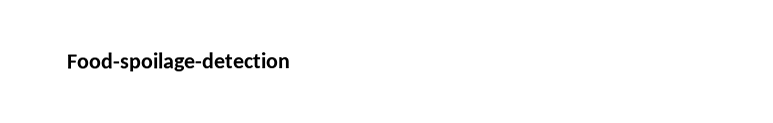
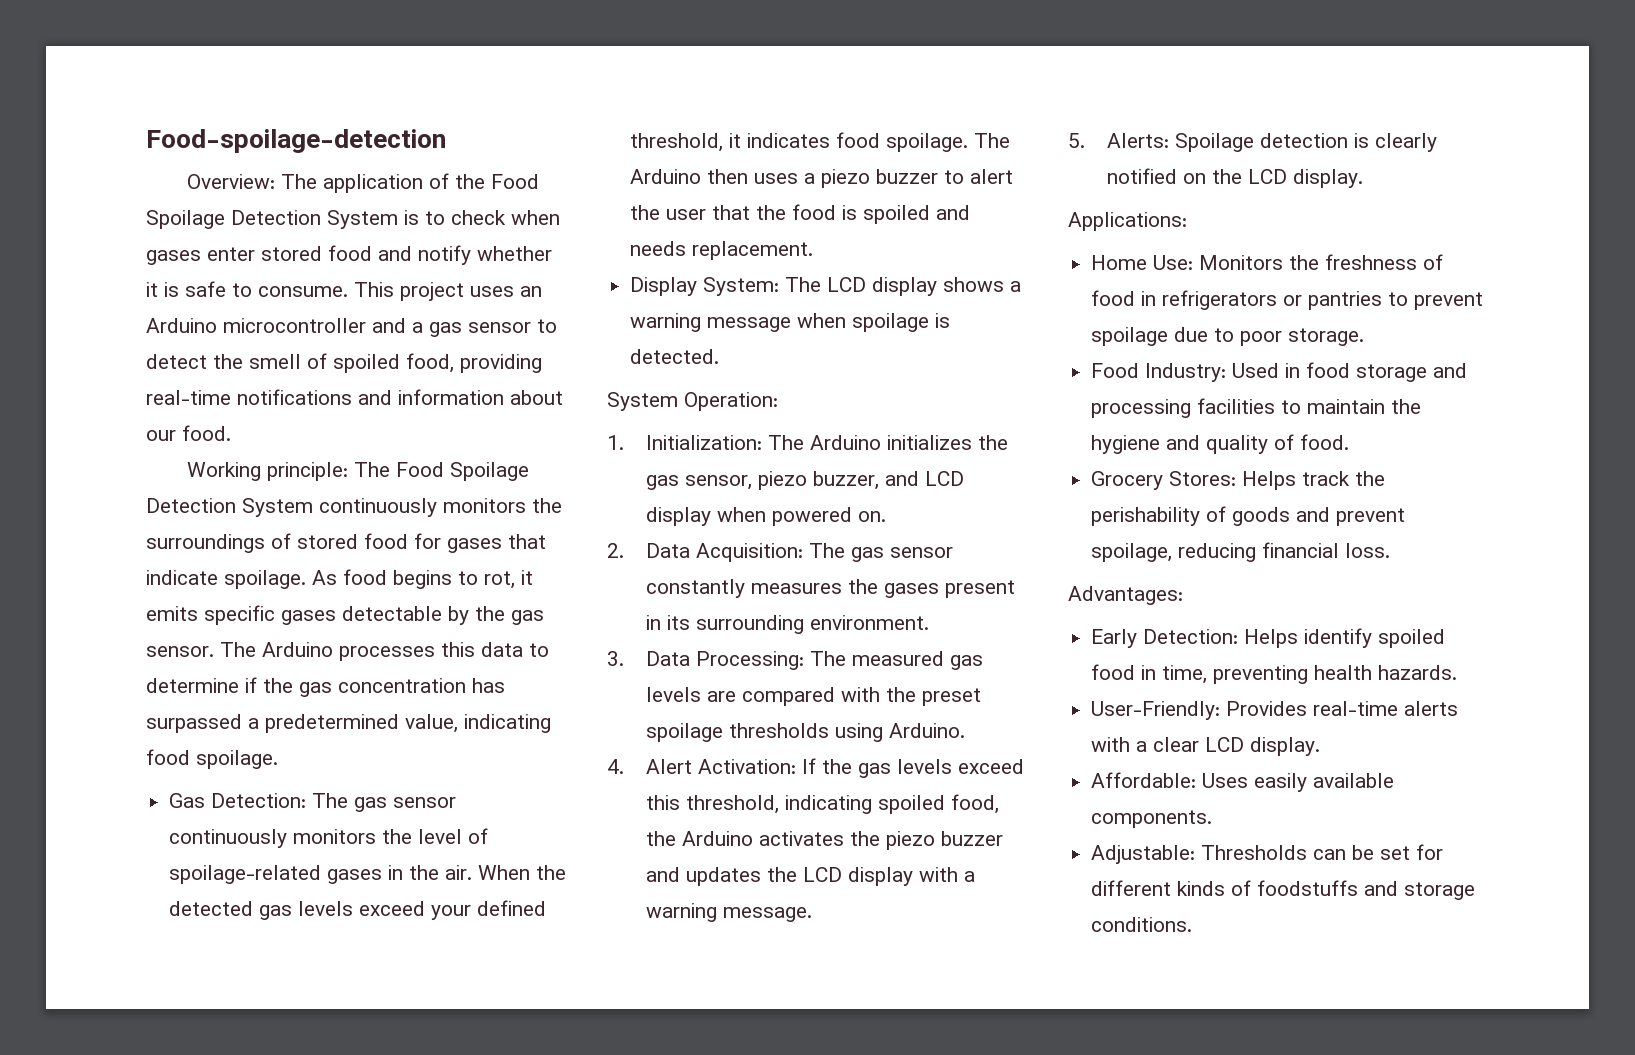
(291, 62) none -> [187,173,540,193] [146,210,560,229] [146,245,552,265] [146,281,542,301] [146,318,557,337] [146,353,542,373] [146,389,563,405] [146,425,231,441] [187,462,530,481] [146,498,562,517] [146,533,546,553] [146,569,533,589] [146,605,544,625] [146,642,549,661] [146,677,505,697] [146,714,551,733] [146,749,278,769] [169,793,457,812] [169,828,489,848] [169,865,567,884] [169,900,547,920] [630,132,1011,152] [630,169,1014,188] [630,204,971,224] [630,241,814,260] [630,277,1022,296] [630,313,951,332] [630,349,720,364] [607,392,778,411] [607,435,1008,450] [645,471,964,490] [645,507,886,526] [607,543,953,562] [645,579,1015,598] [645,615,929,634] [607,651,983,670] [645,687,981,706] [645,723,965,742] [607,758,1024,778] [645,794,999,814] [645,831,1003,850] [645,867,975,886] [645,903,812,922] [1068,133,1437,152] [1106,168,1363,188] [1068,212,1187,231] [1091,254,1444,270] [1091,290,1484,310] [1091,327,1365,346] [1091,362,1468,382] [1091,398,1422,418] [1091,434,1350,454] [1091,471,1386,490] [1091,506,1406,526] [1091,542,1391,562] [1068,586,1183,605] [1091,628,1446,648] [1091,664,1458,684] [1091,701,1459,720] [1091,737,1321,756] [1091,772,1395,792] [1091,810,1213,828] [1091,844,1444,864] [1091,880,1476,900] [1091,917,1193,932] // Overview: The application of the Food Spoilage Detection System is to check when gases enter stored food and notify whether it is safe to consume. This project uses an Arduino microcontroller and a gas sensor to detect the smell of spoiled food, providing real-time notifications and information about our food. // Working principle: The Food Spoilage Detection System continuously monitors the surroundings of stored food for gases that indicate spoilage. As food begins to rot, it emits specific gases detectable by the gas sensor. The Arduino processes this data to determine if the gas concentration has surpassed a predetermined value, indicating food spoilage. // Gas Detection: The gas sensor continuously monitors the level of spoilage-related gases in the air. When the detected gas levels exceed your defined threshold, it indicates food spoilage. The Arduino then uses a piezo buzzer to alert the user that the food is spoiled and needs replacement. // Display System: The LCD display shows a warning message when spoilage is detected. // System Operation: // 1. Initialization: The Arduino initializes the gas sensor, piezo buzzer, and LCD display when powered on. // 2. Data Acquisition: The gas sensor constantly measures the gases present in its surrounding environment. // 3. Data Processing: The measured gas levels are compared with the preset spoilage thresholds using Arduino. // 4. Alert Activation: If the gas levels exceed this threshold, indicating spoiled food, the Arduino activates the piezo buzzer and updates the LCD display with a warning message. // 5. Alerts: Spoilage detection is clearly notified on the LCD display. // Applications: // Home Use: Monitors the freshness of food in refrigerators or pantries to prevent spoilage due to poor storage. // Food Industry: Used in food storage and processing facilities to maintain the hygiene and quality of food. // Grocery Stores: Helps track the perishability of goods and prevent spoilage, reducing financial loss. // Advantages: // Early Detection: Helps identify spoiled food in time, preventing health hazards. // User-Friendly: Provides real-time alerts with a clear LCD display. // Affordable: Uses easily available components. // Adjustable: Thresholds can be set for different kinds of foodstuffs and storage conditions.

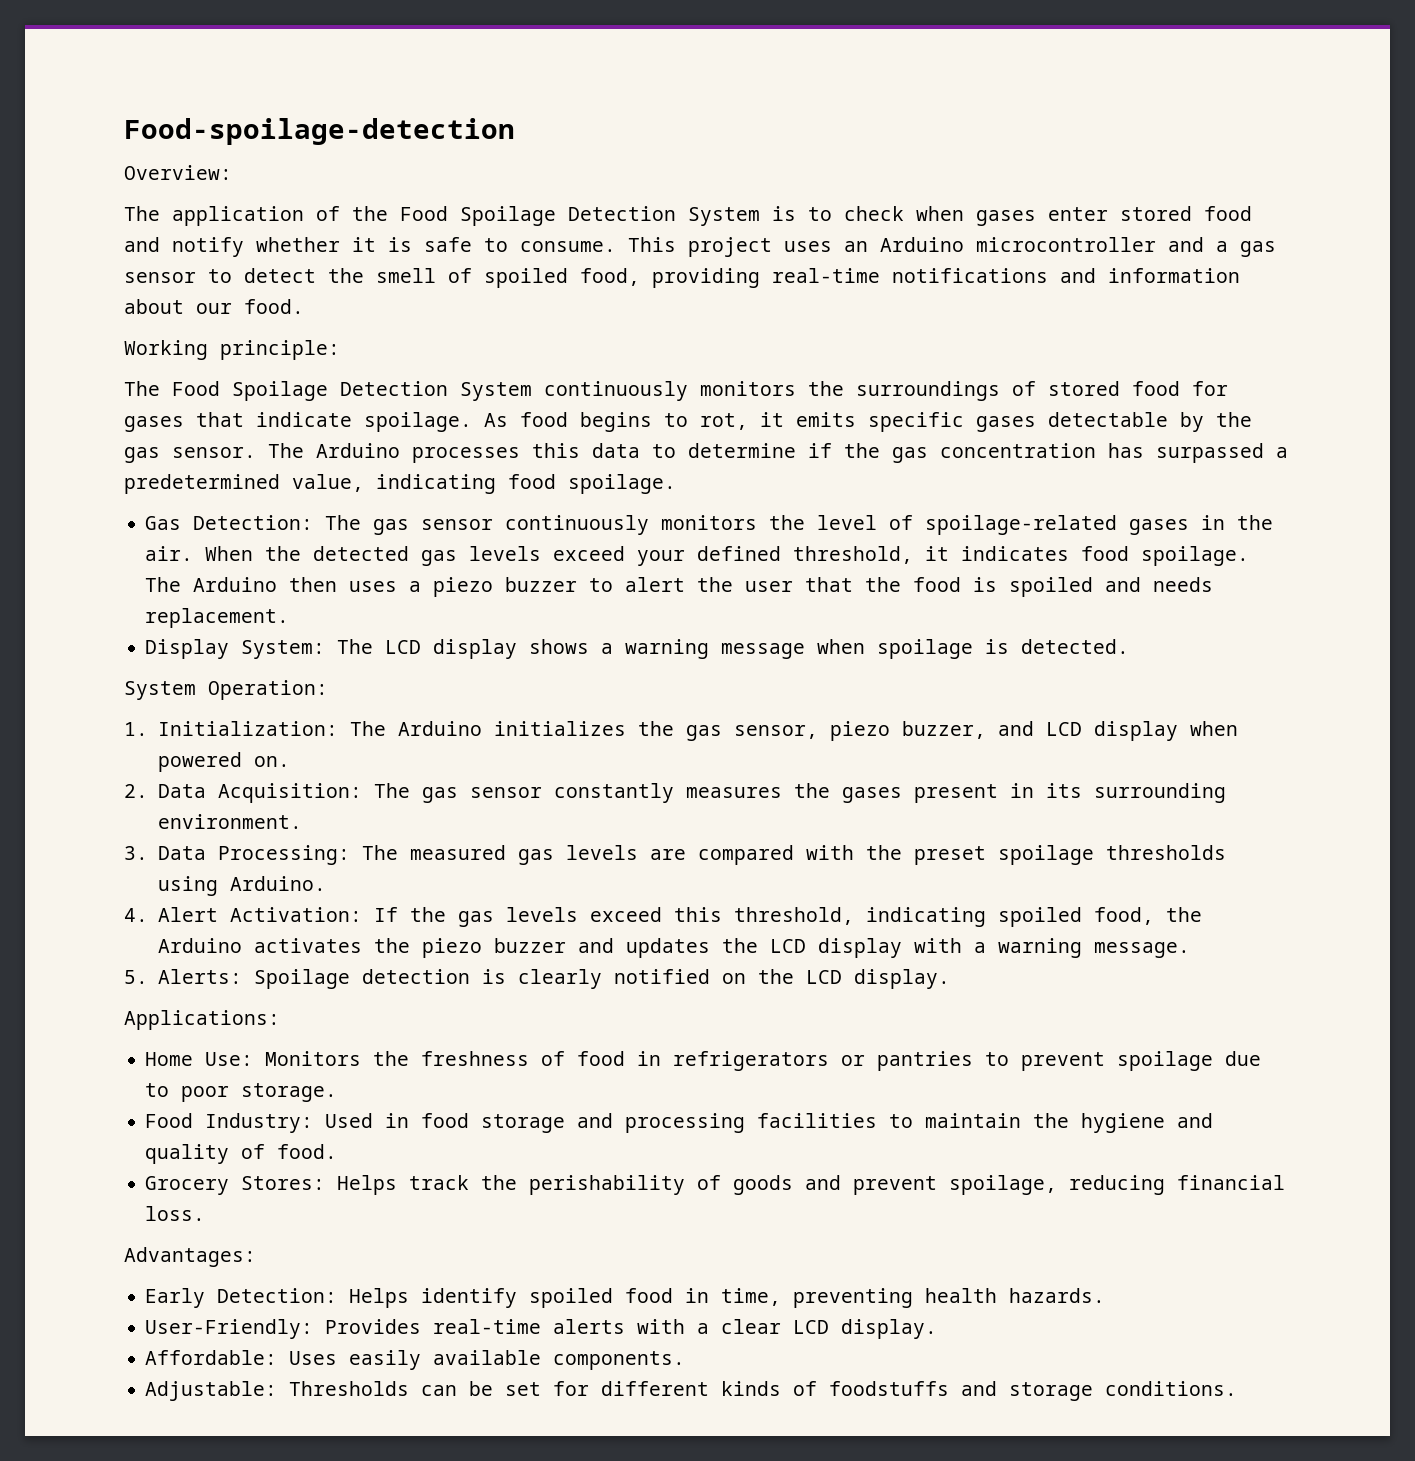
(276, 181) none -> (232, 172) //
(349, 471) none -> (340, 350) //

